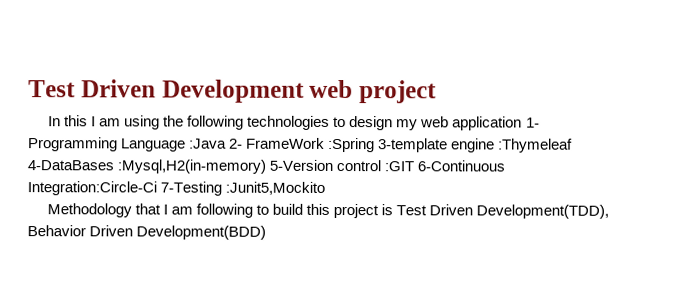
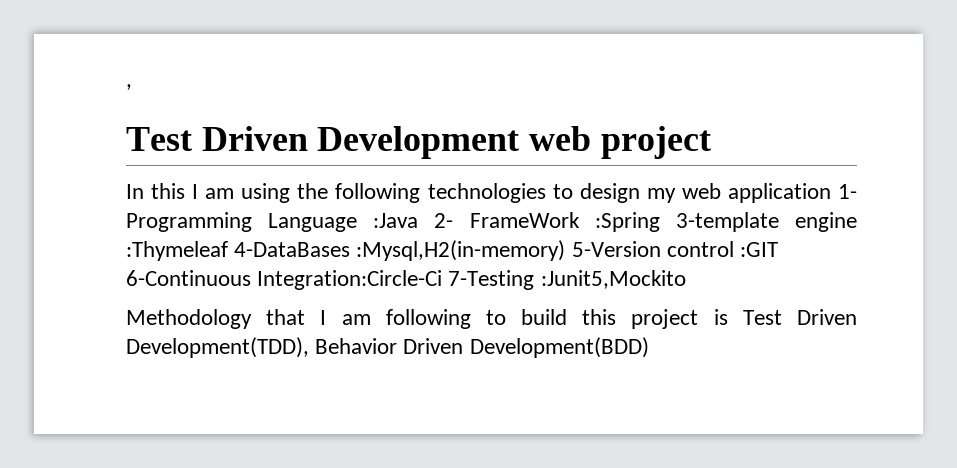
(28, 89) none -> [126,84,132,90] , //

